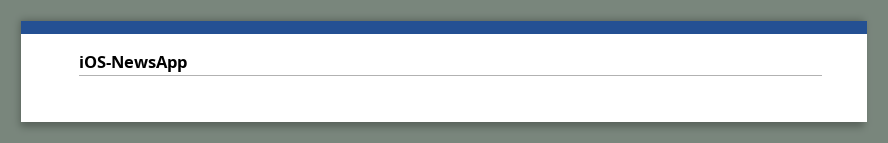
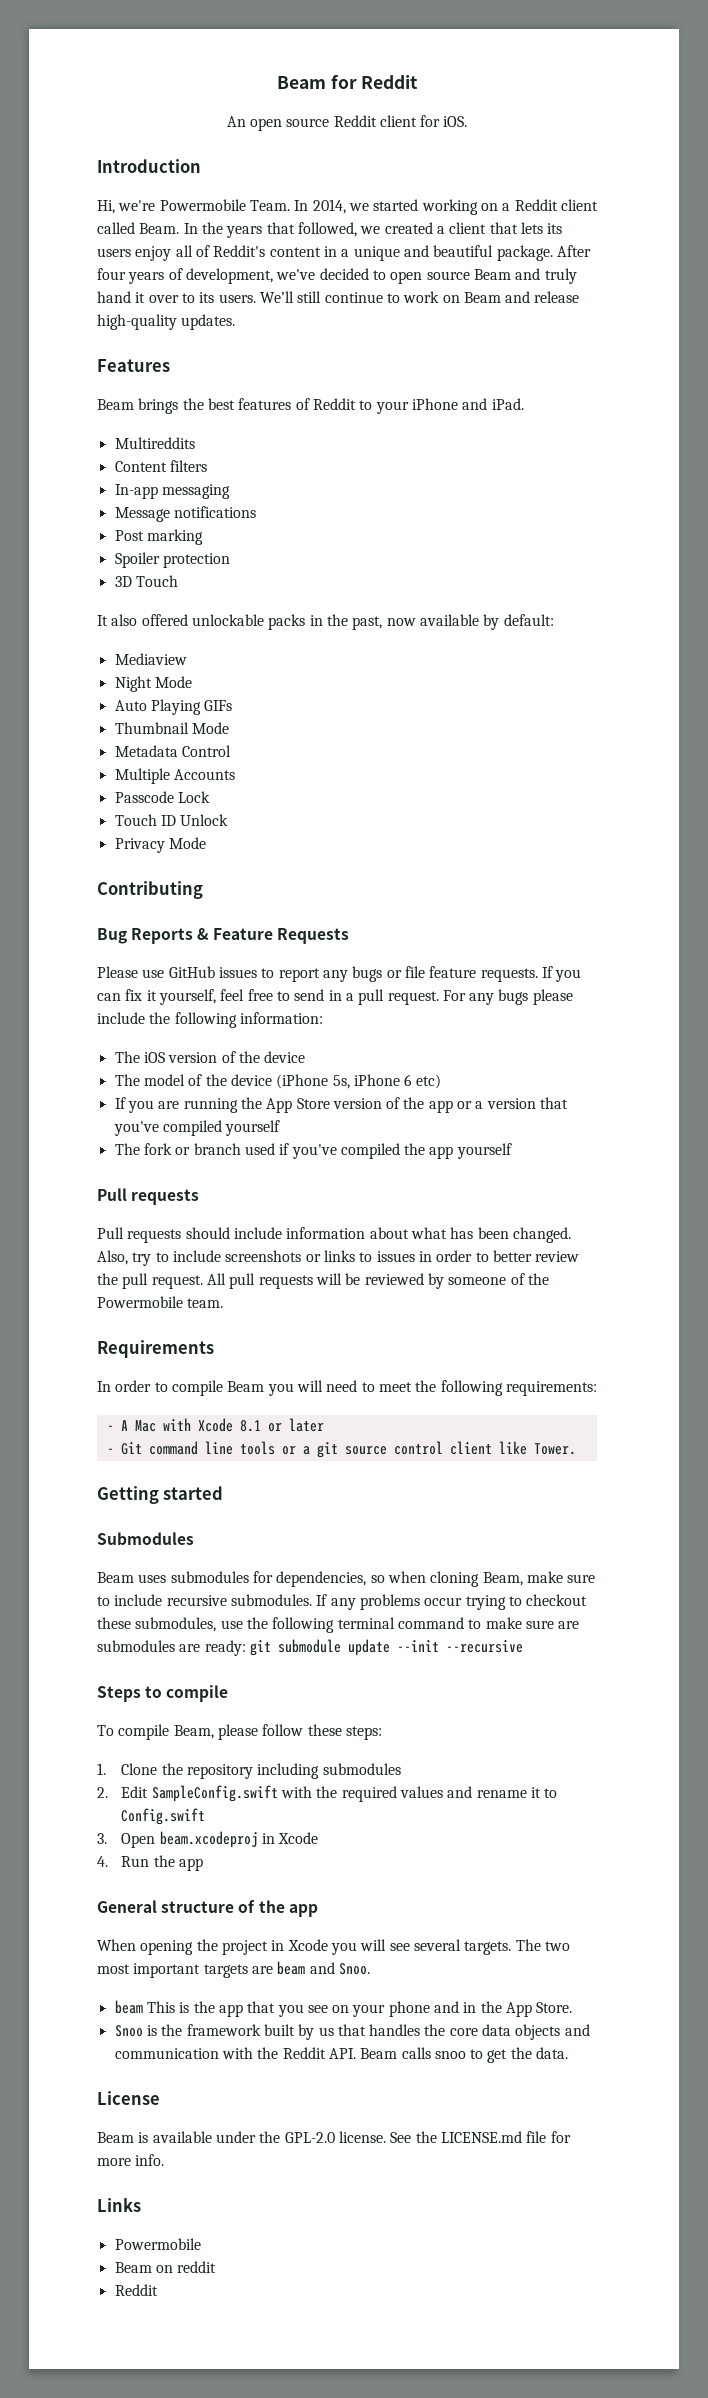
[79,56,187,72] iOS-NewsApp -> [276,74,419,89] [226,115,468,131] [97,159,201,173] [97,199,598,215] [97,222,563,238] [97,245,591,261] [97,268,577,284] [97,291,580,303] [97,314,236,330] [97,359,170,372] [97,398,524,414] [114,437,195,449] [114,460,207,472] [114,484,230,499] [114,506,256,522] [114,529,203,545] [114,552,230,568] [114,575,178,587] [97,614,554,630] [114,653,187,665] [114,676,192,692] [114,699,233,715] [114,722,229,734] [114,745,231,757] [114,768,235,784] [114,791,210,803] [114,814,229,826] [114,837,206,853] [97,881,203,899] [97,928,349,944] [97,966,582,982] [97,989,573,1005] [97,1012,323,1028] [114,1051,306,1063] [114,1074,442,1089] [114,1097,569,1113] [113,1120,281,1136] [114,1143,512,1159] [97,1188,200,1205] [97,1227,571,1243] [97,1250,580,1266] [97,1273,549,1289] [97,1296,224,1308] [97,1340,214,1358] [97,1380,597,1396] [106,1418,324,1432] [106,1441,576,1458] [97,1486,224,1504] [97,1532,194,1545] [97,1571,596,1587] [97,1594,588,1610] [97,1617,580,1633] [97,1639,523,1656] [97,1685,229,1702] [97,1724,382,1740] [97,1763,401,1779] [97,1785,558,1802] [121,1808,206,1825] [97,1831,319,1848] [97,1855,204,1871] [97,1900,318,1917] [97,1939,570,1955] [97,1961,370,1978] [114,2000,573,2017] [114,2024,590,2040] [114,2047,569,2063] [97,2091,160,2105] [97,2131,571,2143] [97,2154,165,2166] [97,2198,141,2212] [114,2238,201,2250] [114,2261,217,2273] [114,2284,158,2296] Beam for Reddit // An open source Reddit client for iOS. // Introduction // Hi, we're Powermobile Team. In 2014, we started working on a Reddit client called Beam. In the years that followed, we created a client that lets its users enjoy all of Reddit's content in a unique and beautiful package. After four years of development, we've decided to open source Beam and truly hand it over to its users. We’ll still continue to work on Beam and release high-quality updates. // Features // Beam brings the best features of Reddit to your iPhone and iPad. // Multireddits // Content filters // In-app messaging // Message notifications // Post marking // Spoiler protection // 3D Touch // It also offered unlockable packs in the past, now available by default: // Mediaview // Night Mode // Auto Playing GIFs // Thumbnail Mode // Metadata Control // Multiple Accounts // Passcode Lock // Touch ID Unlock // Privacy Mode // Contributing // Bug Reports & Feature Requests // Please use GitHub issues to report any bugs or file feature requests. If you can fix it yourself, feel free to send in a pull request. For any bugs please include the following information: // The iOS version of the device // The model of the device (iPhone 5s, iPhone 6 etc) // If you are running the App Store version of the app or a version that you've compiled yourself // The fork or branch used if you've compiled the app yourself // Pull requests // Pull requests should include information about what has been changed. Also, try to include screenshots or links to issues in order to better review the pull request. All pull requests will be reviewed by someone of the Powermobile team. // Requirements // In order to compile Beam you will need to meet the following requirements: // - A Mac with Xcode 8.1 or later // - Git command line tools or a git source control client like Tower. // Getting started // Submodules // Beam uses submodules for dependencies, so when cloning Beam, make sure to include recursive submodules. If any problems occur trying to checkout these submodules, use the following terminal command to make sure are submodules are ready: git submodule update --init --recursive // Steps to compile // To compile Beam, please follow these steps: // 1. Clone the repository including submodules // 2. Edit SampleConfig.swift with the required values and rename it to Config.swift // 3. Open beam.xcodeproj in Xcode // 4. Run the app // General structure of the app // When opening the project in Xcode you will see several targets. The two most important targets are beam and Snoo. // beam This is the app that you see on your phone and in the App Store. // Snoo is the framework built by us that handles the core data objects and communication with the Reddit API. Beam calls snoo to get the data. // License // Beam is available under the GPL-2.0 license. See the LICENSE.md file for more info. // Links // Powermobile // Beam on reddit // Reddit

